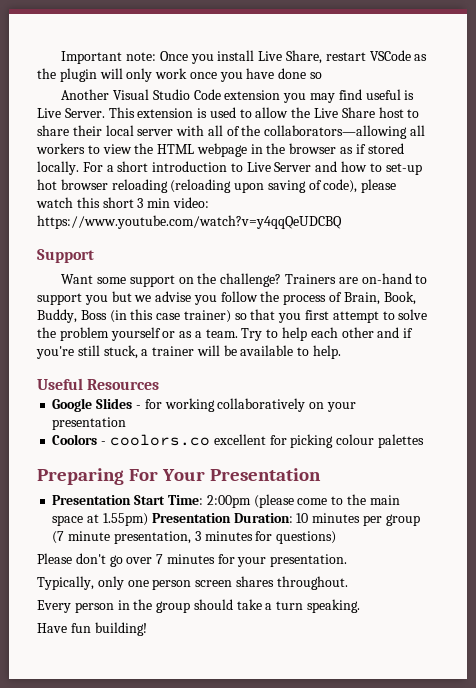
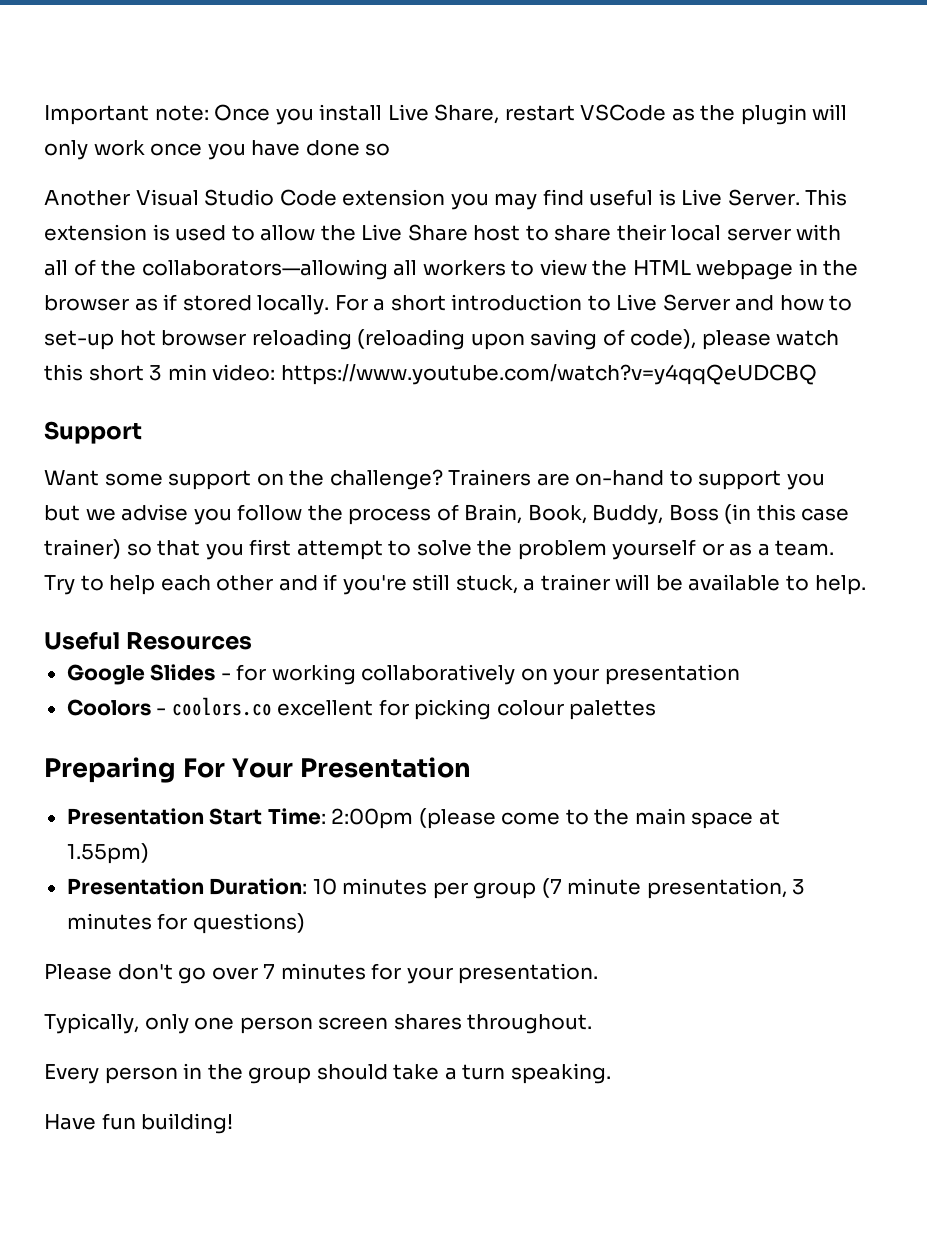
(148, 519) none -> (149, 853) //

